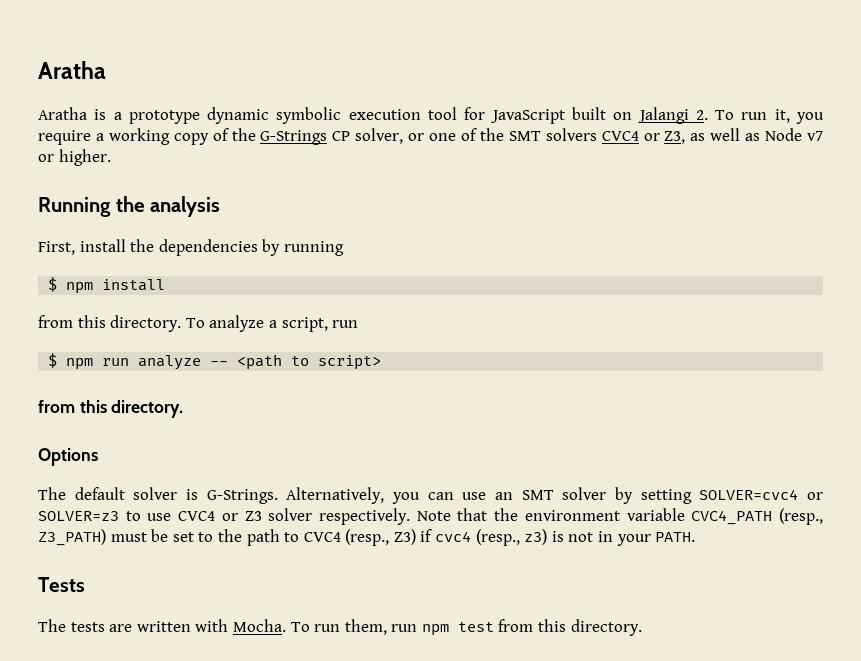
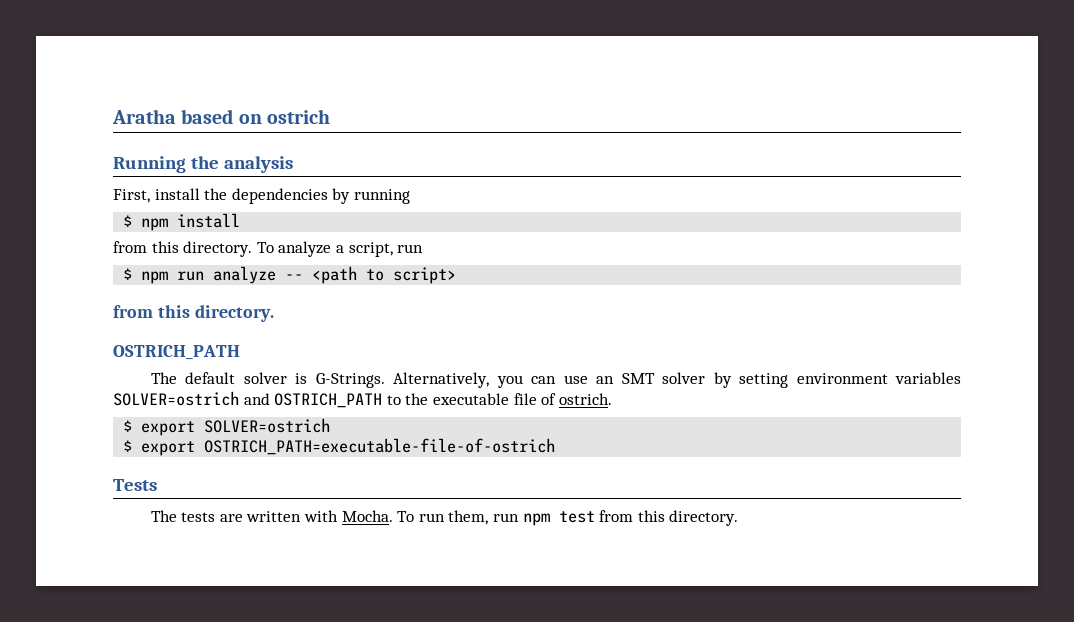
[38,61,106,79] [38,107,824,124] [38,128,823,145] [38,149,111,166] Aratha // Aratha is a prototype dynamic symbolic execution tool for JavaScript built on Jalangi 2. To run it, you require a working copy of the G-Strings CP solver, or one of the SMT solvers CVC4 or Z3, as well as Node v7 or higher. -> [112,109,330,124] Aratha based on ostrich
[38,448,98,466] Options -> [113,345,240,360] OSTRICH_PATH
[699,489,823,500] [38,508,823,525] [38,529,696,546] SOLVER=cvc4 or SOLVER=z3 to use CVC4 or Z3 solver respectively. Note that the environment variable CVC4_PATH (resp., Z3_PATH) must be set to the path to CVC4 (resp., Z3) if cvc4 (resp., z3) is not in your PATH. -> [796,372,962,384] [113,391,612,408] [123,418,331,436] [123,438,556,456] environment variables SOLVER=ostrich and OSTRICH_PATH to the executable file of ostrich. // $ export SOLVER=ostrich // $ export OSTRICH_PATH=executable-file-of-ostrich

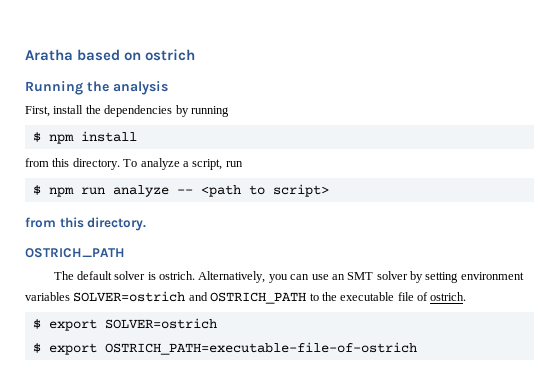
[315,373,385,388] G-Strings. -> [159,271,196,280] ostrich.
[113,479,157,491] [150,510,739,526] // Tests // The tests are written with Mocha. To run them, run npm test from this directory. -> (417, 348) none

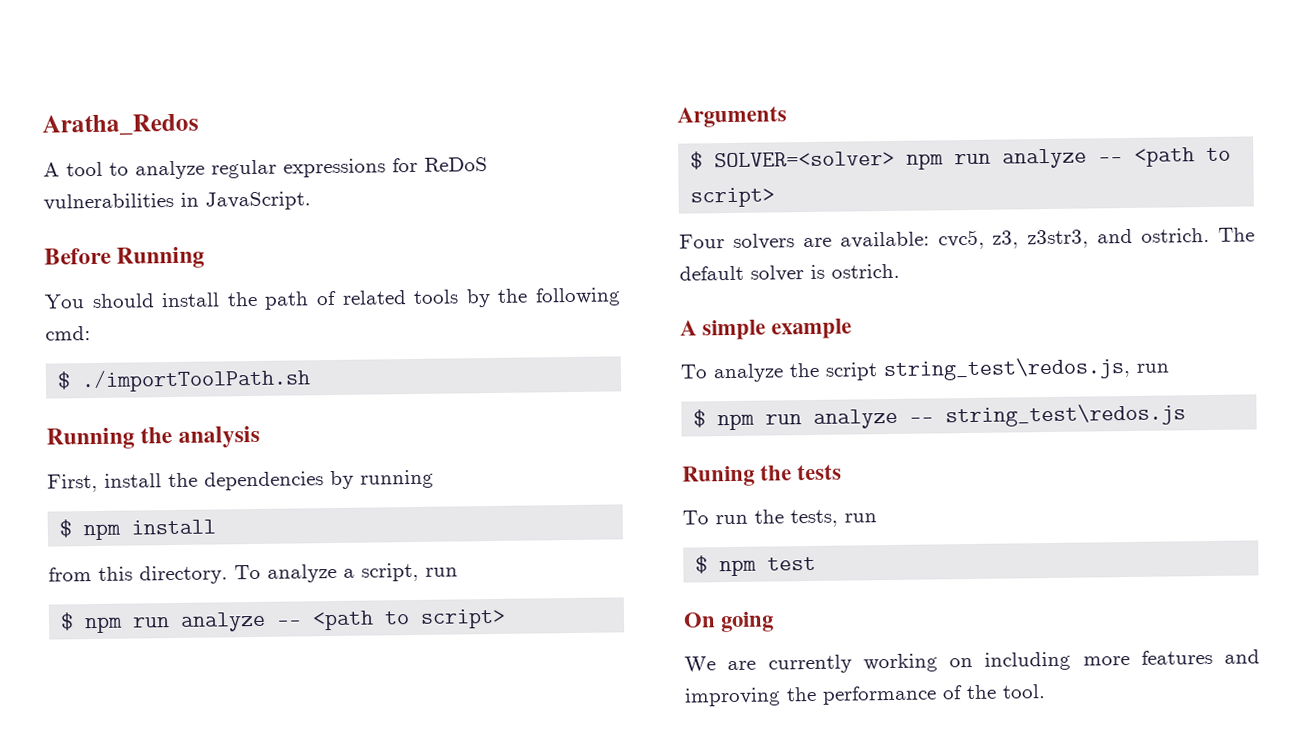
[25,49,196,61] Aratha based on ostrich -> [42,113,199,136] [43,157,488,180] [43,191,311,211] [44,246,206,269] [44,287,622,310] [45,326,91,341] [57,368,312,393] Aratha_Redos // A tool to analyze regular expressions for ReDoS vulnerabilities in JavaScript. // Before Running // You should install the path of related tools by the following cmd: // $ ./importToolPath.sh
[25,217,147,231] [25,248,125,258] from this directory. // OSTRICH_PATH // -> [677,106,787,128] [690,147,1232,170] [690,187,776,208] [679,227,1211,250] Arguments // $ SOLVER=<solver> npm run analyze -- <path to script> // Four solvers are available: cvc5, z3, z3str3, and ostrich.
[198,271,524,283] [25,291,467,304] [32,318,217,331] [32,342,417,355] Alternatively, you can use an SMT solver by setting environment variables SOLVER=ostrich and OSTRICH_PATH to the executable file of ostrich. // $ export SOLVER=ostrich // $ export OSTRICH_PATH=executable-file-of-ostrich -> [680,318,853,341] [680,356,1169,383] [693,403,1187,431] [682,464,843,487] [682,509,877,528] [695,555,817,577] [683,611,775,633] [684,649,1260,674] [684,684,1046,707] // A simple example // To analyze the script string_test\redos.js, run // $ npm run analyze -- string_test\redos.js // Runing the tests // To run the tests, run // $ npm test // On going // We are currently working on including more features and improving the performance of the tool.

